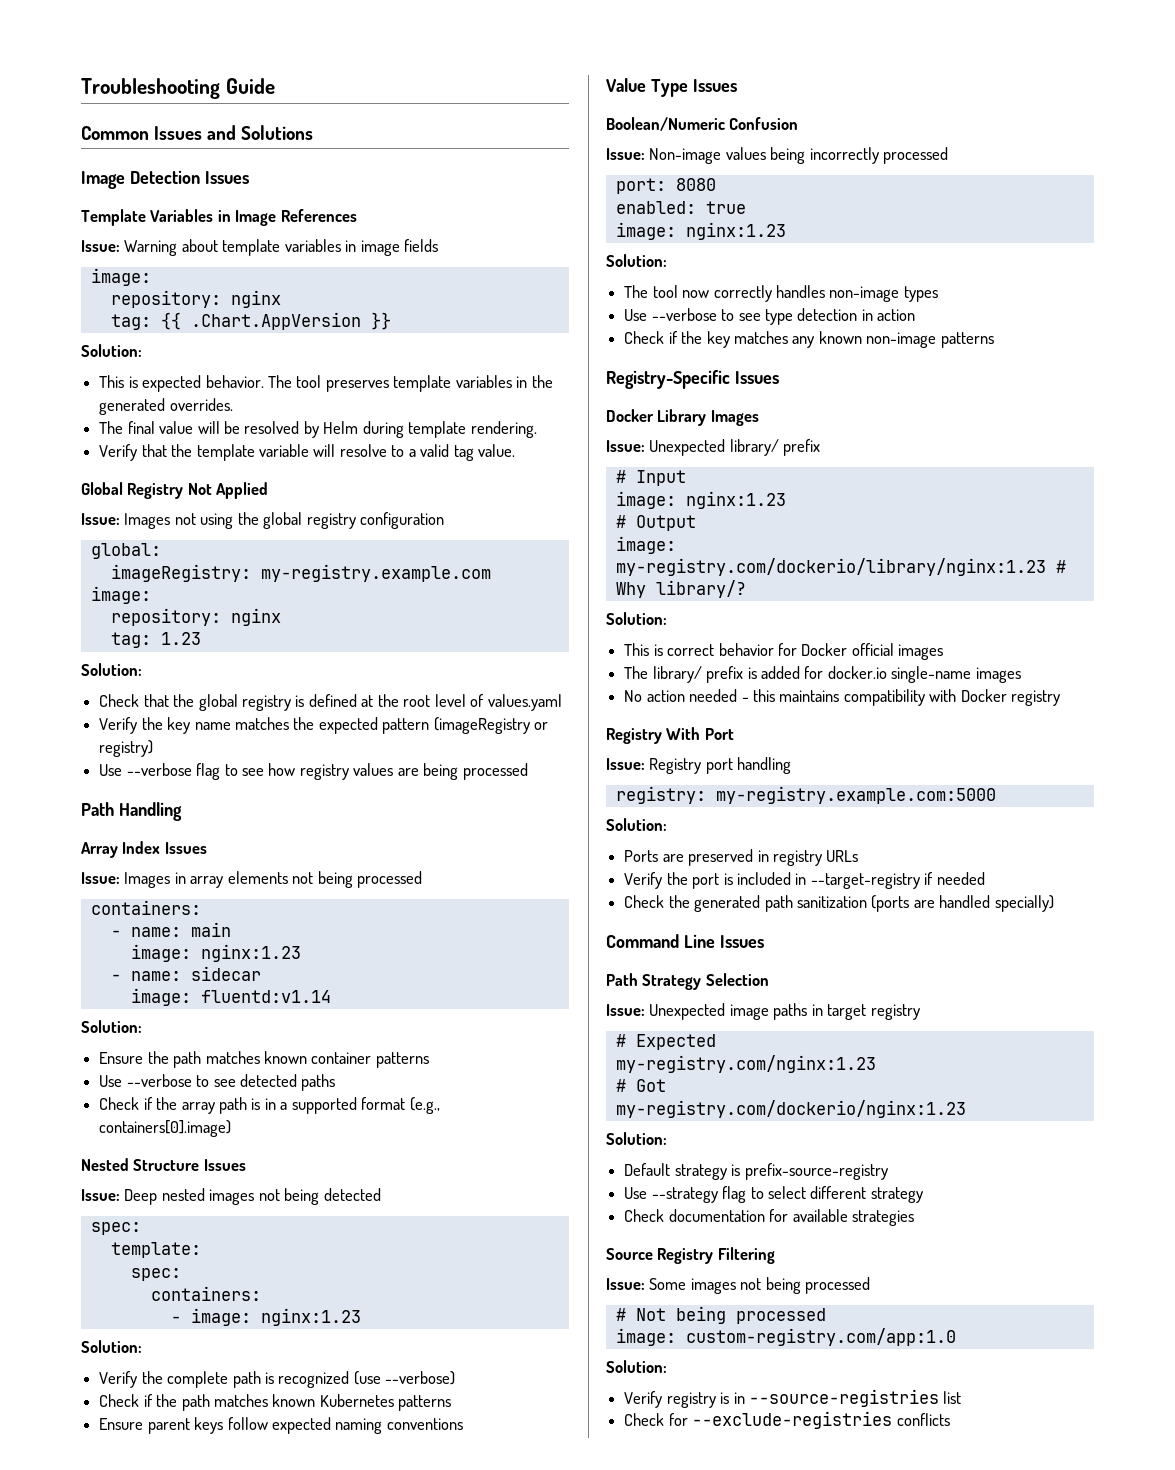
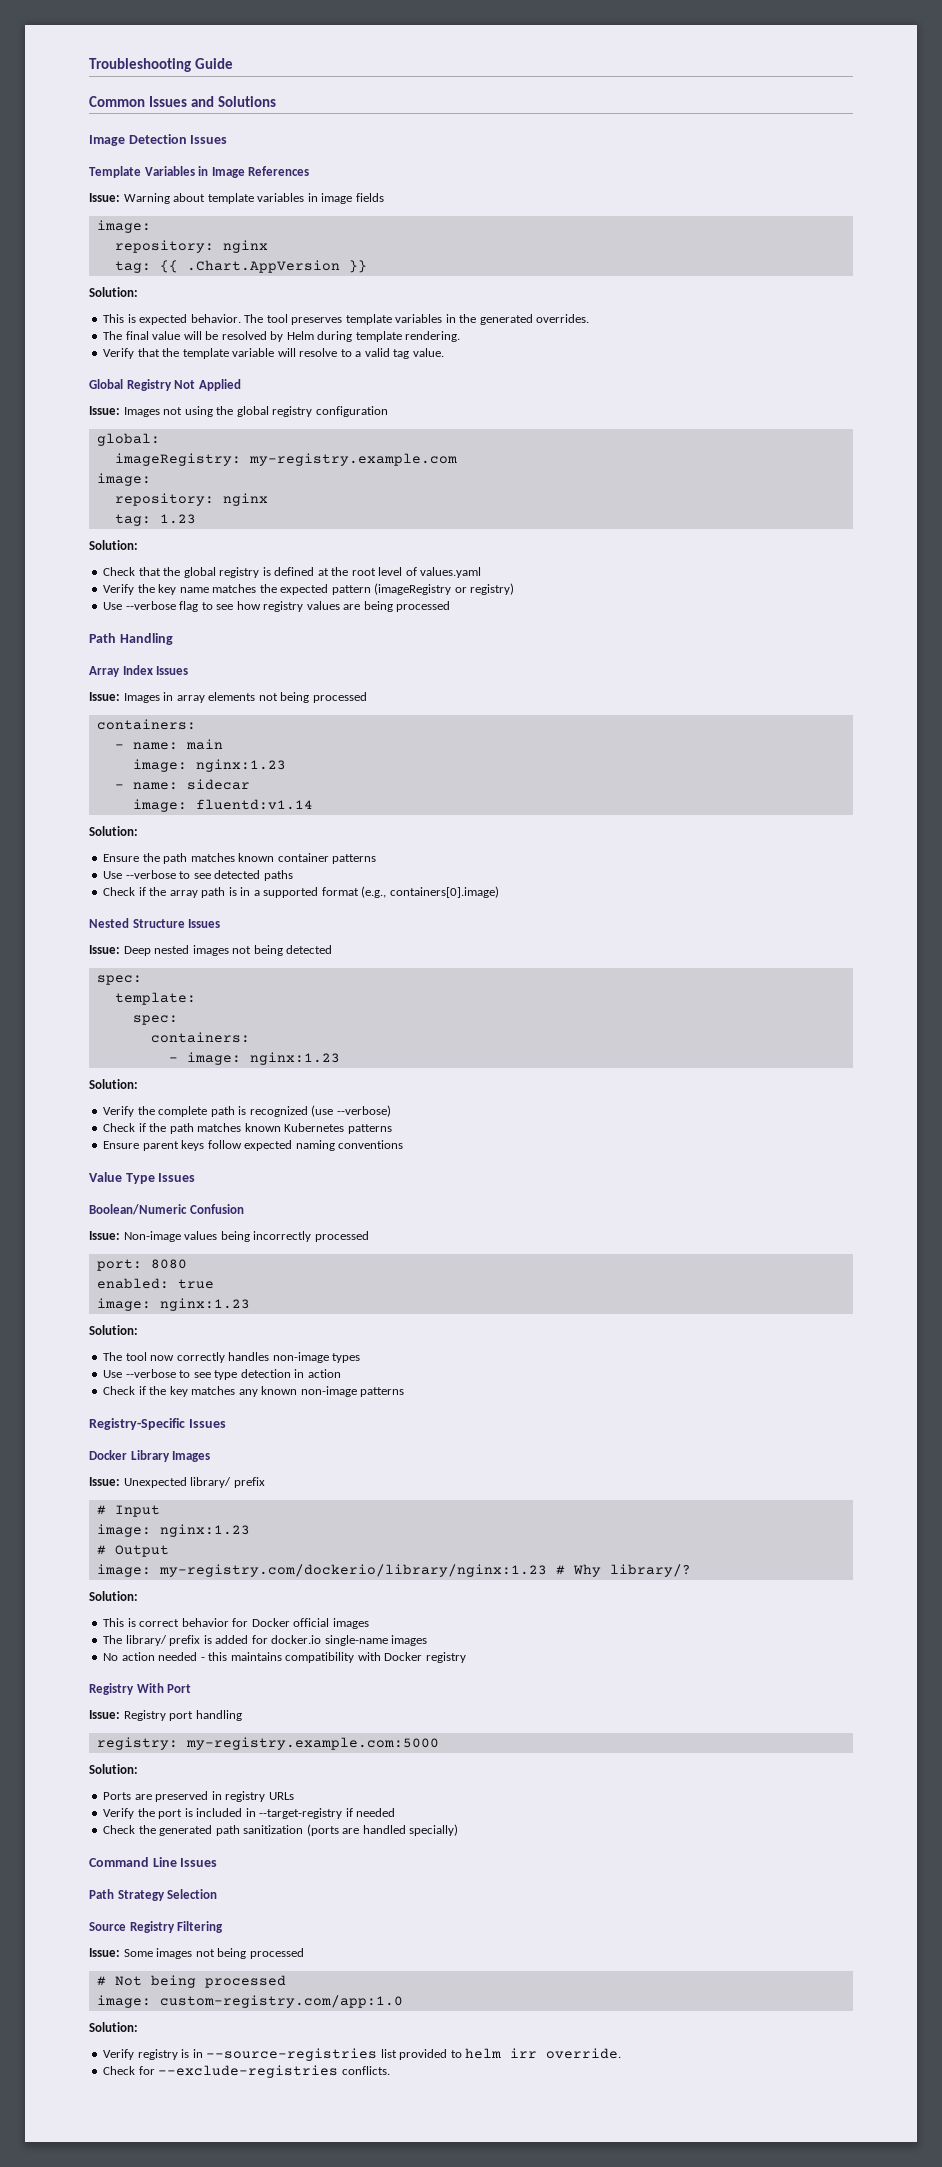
[606,1003,920,1020] [615,1034,716,1050] [615,1055,876,1073] [615,1079,666,1092] [615,1100,966,1118] [606,1132,667,1145] [624,1163,888,1180] [624,1186,923,1203] [624,1209,914,1226] // Issue: Unexpected image paths in target registry // # Expected // my-registry.com/nginx:1.23 // # Got // my-registry.com/dockerio/nginx:1.23 // Solution: // Default strategy is prefix-source-registry // Use --strategy flag to select different strategy // Check documentation for available strategies -> (218, 1894) none
(962, 1397) none -> [399,2048,622,2060] provided to helm irr override.
[896,1413,950,1426] conflicts -> [341,2066,390,2075] conflicts.

